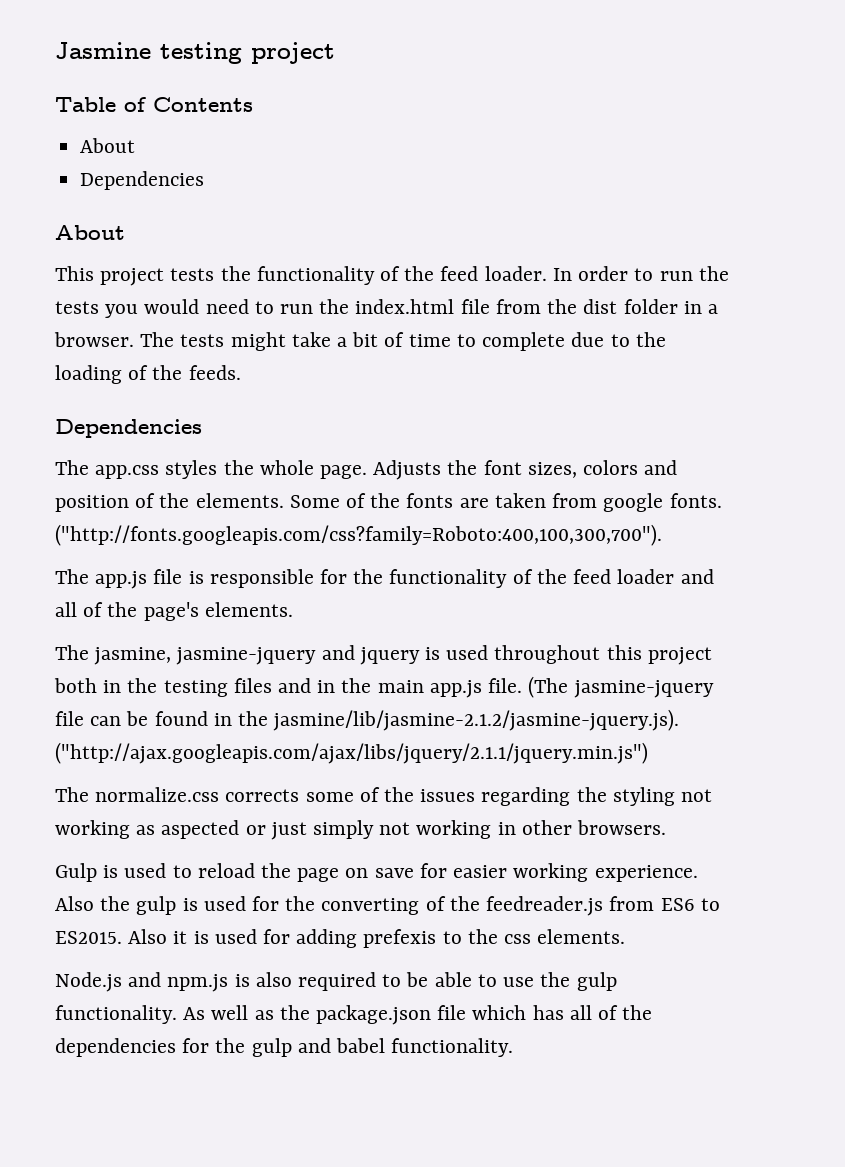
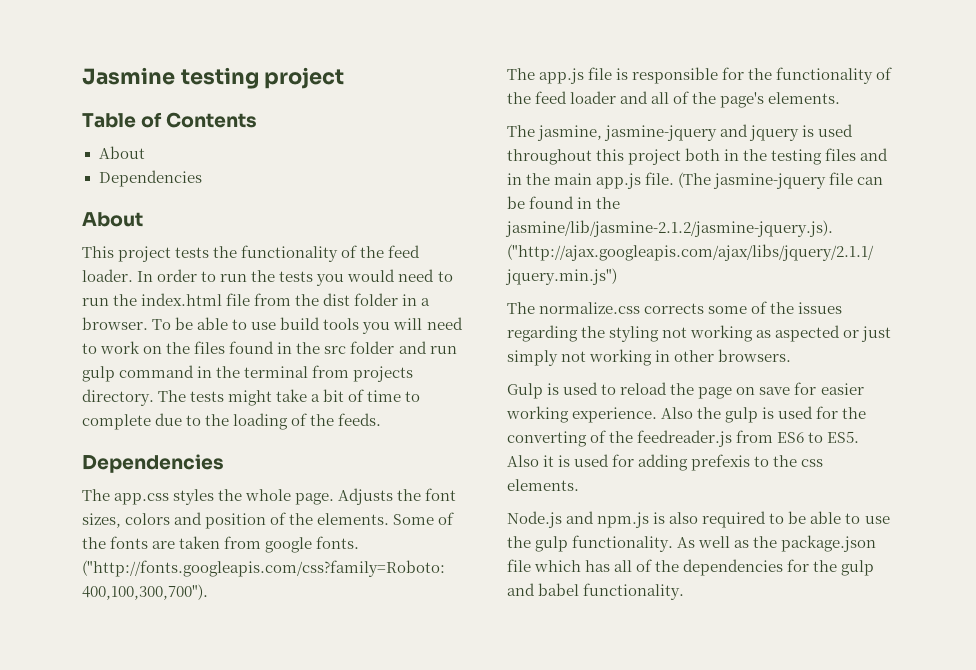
(134, 339) none -> [152,317,463,334] [82,341,457,354] [82,365,414,382] [82,389,154,406] To be able to use build tools you will need to work on the files found in the src folder and run gulp command in the terminal from projects directory.
[55,931,122,944] ES2015. -> [827,431,860,443] ES5.

